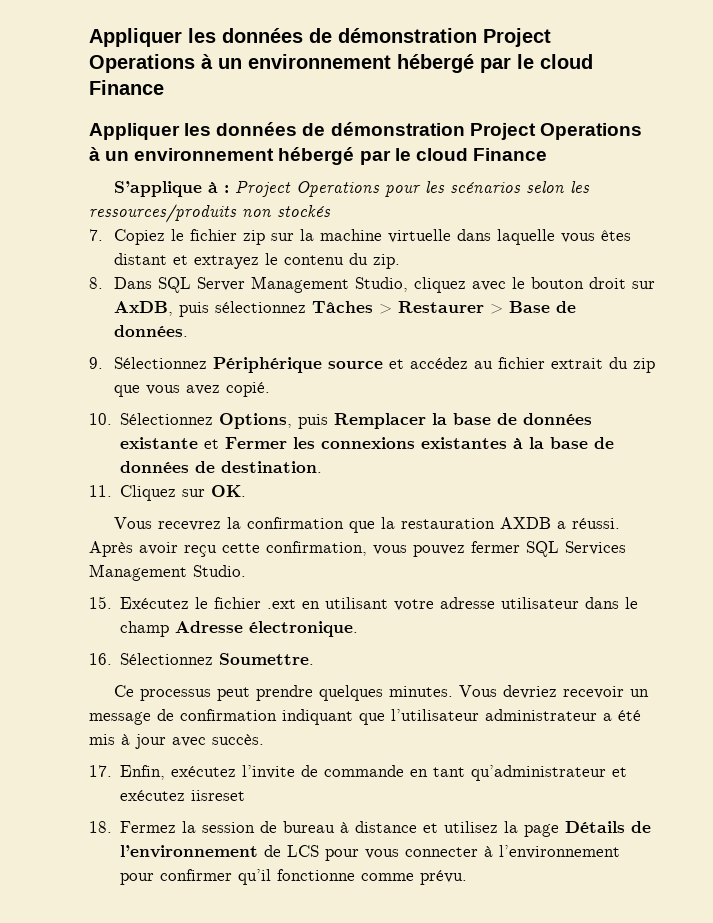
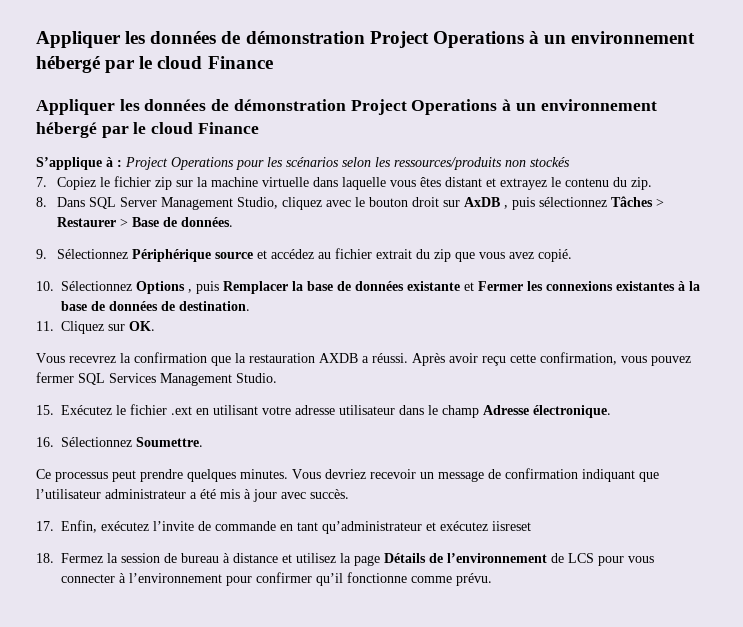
[114,301,174,316] AxDB, -> [464,197,509,209] AxDB ,
[219,413,293,429] Options, -> [136,281,192,294] Options ,

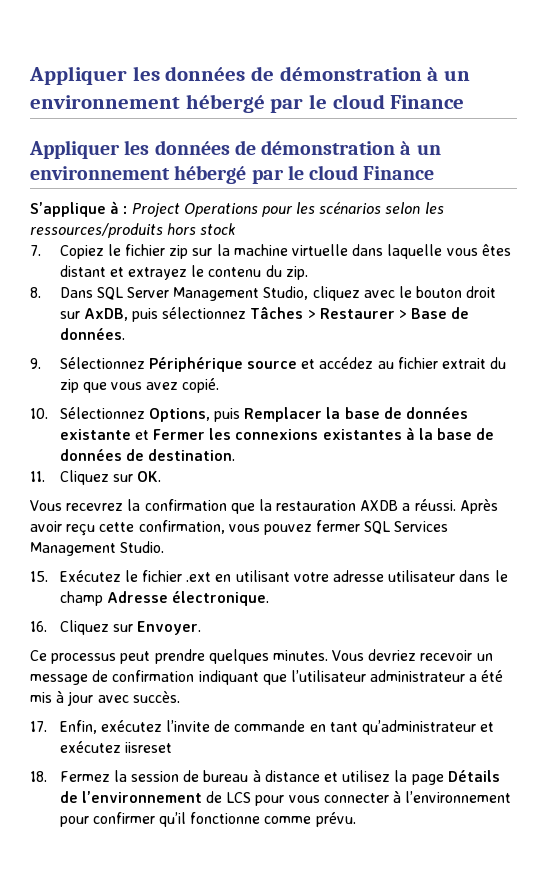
[36,31,524,48] Appliquer les données de démonstration Project Operations -> [29,66,422,85] Appliquer les données de démonstration
[350,99,498,115] Project Operations -> (396, 147) none
[505,157,570,167] non stockés -> [167,223,237,235] hors stock
[464,197,509,209] AxDB , -> [83,308,128,321] AxDB,
[136,281,192,294] Options , -> [148,408,210,422] Options,
[61,437,203,447] Sélectionnez Soumettre. -> [59,620,202,635] Cliquez sur Envoyer.

